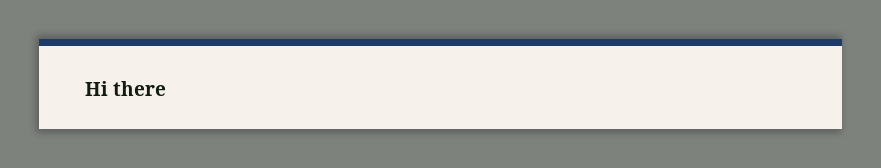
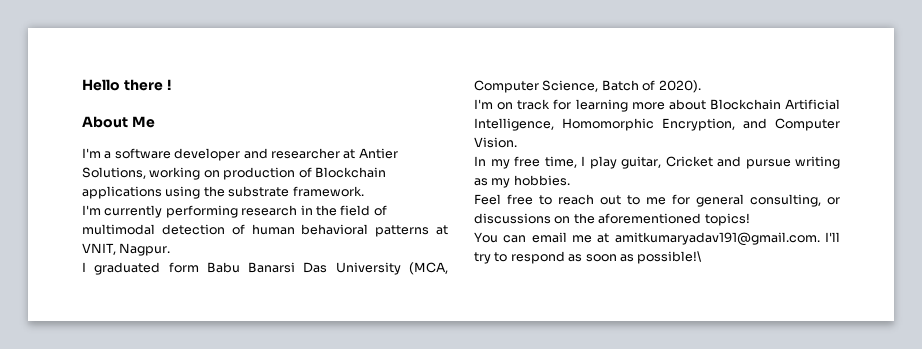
[85,81,167,96] Hi there -> [82,79,171,91] [82,116,155,128] [82,148,398,161] [82,167,386,180] [82,186,364,199] [82,205,387,218] [82,224,448,237] [82,243,171,256] [82,262,448,275] [474,80,701,93] [474,99,840,112] [474,118,840,131] [474,137,517,148] [474,156,840,169] [474,175,570,188] [474,194,840,207] [474,213,750,226] [474,232,840,246] [474,251,703,264] Hello there ! // About Me // I'm a software developer and researcher at Antier Solutions, working on production of Blockchain applications using the substrate framework. // I'm currently performing research in the field of multimodal detection of human behavioral patterns at VNIT, Nagpur. // I graduated form Babu Banarsi Das University (MCA, Computer Science, Batch of 2020). // I'm on track for learning more about Blockchain Artificial Intelligence, Homomorphic Encryption, and Computer Vision. // In my free time, I play guitar, Cricket and pursue writing as my hobbies. // Feel free to reach out to me for general consulting, or discussions on the aforementioned topics! // You can email me at amitkumaryadav191@gmail.com. I'll try to respond as soon as possible!\

